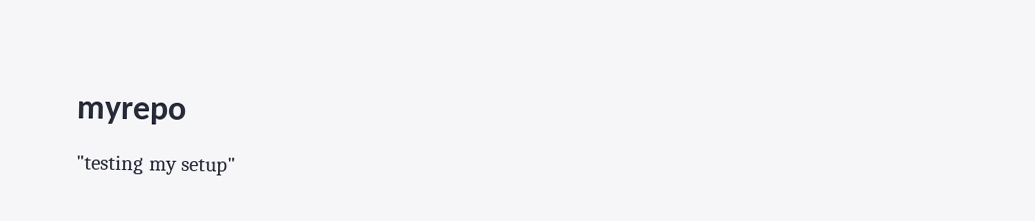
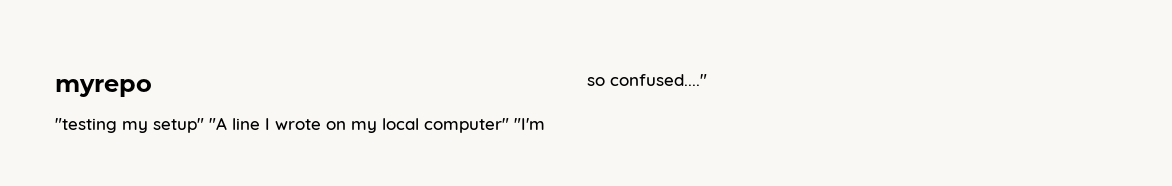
(237, 166) none -> [209,117,545,133] [587,74,707,86] "A line I wrote on my local computer" "I'm so confused...."

